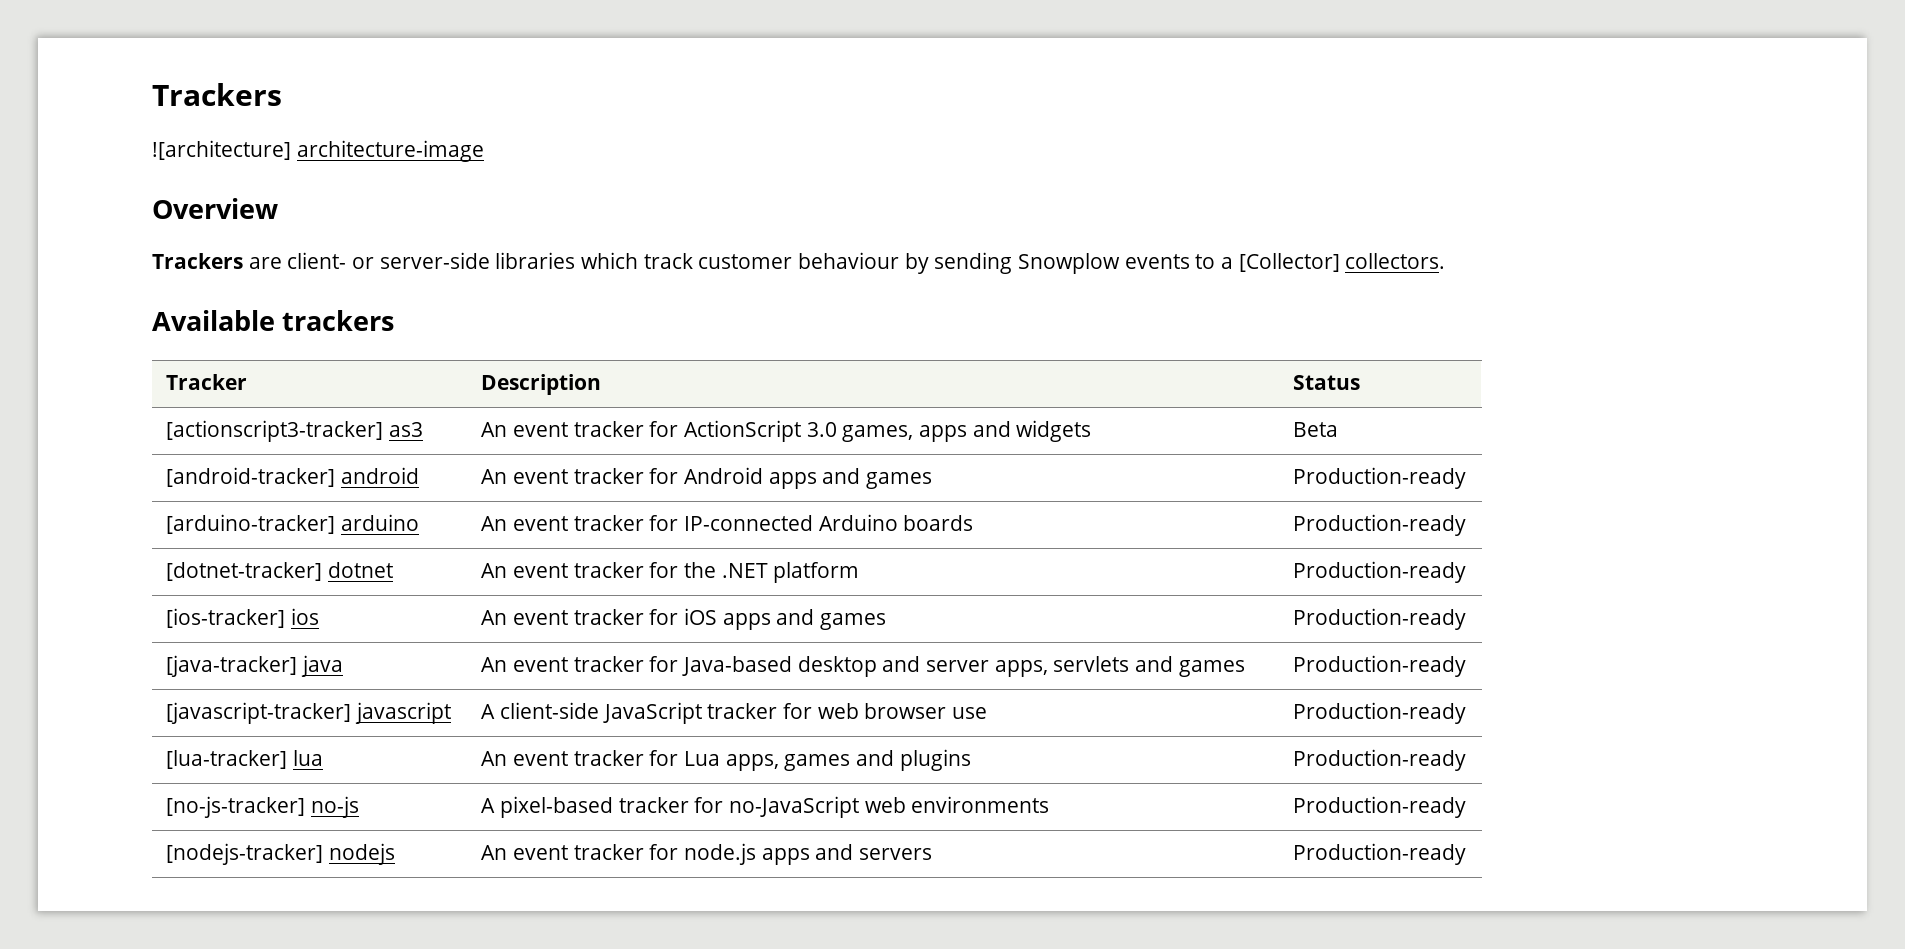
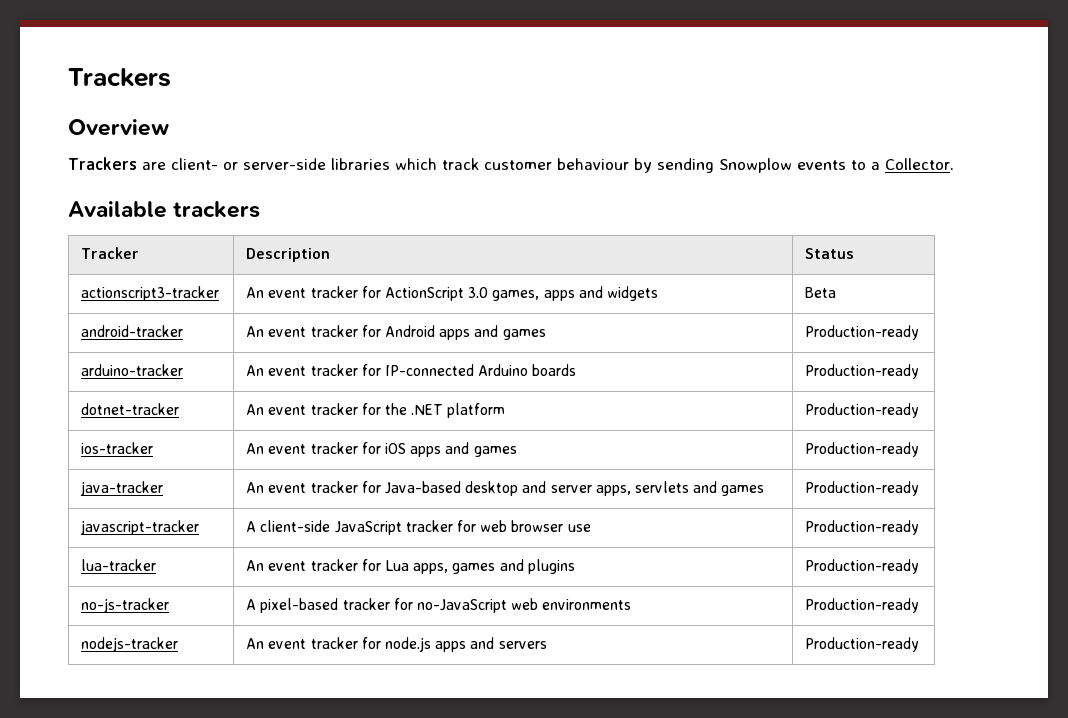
[152,83,282,106] [152,140,484,162] Trackers // ![architecture] architecture-image -> [68,68,171,87] Trackers
[1238,253,1446,272] [Collector] collectors. -> [884,158,954,170] Collector.
[166,420,423,442] [actionscript3-tracker] as3 -> [81,286,220,301] actionscript3-tracker
[166,467,419,487] [android-tracker] android -> [81,325,184,337] android-tracker
[166,514,419,534] [arduino-tracker] arduino -> [81,364,184,376] arduino-tracker
[166,562,393,581] [dotnet-tracker] dotnet -> [81,403,180,415] dotnet-tracker
[166,608,319,628] [ios-tracker] ios -> [81,442,154,454] ios-tracker
[166,655,343,677] [java-tracker] java -> [80,481,164,496] java-tracker
[166,702,451,724] [javascript-tracker] javascript -> [80,520,200,535] javascript-tracker
[166,750,323,769] [lua-tracker] lua -> [81,559,157,571] lua-tracker
[166,796,359,818] [no-js-tracker] no-js -> [81,598,170,613] no-js-tracker
[166,843,395,865] [nodejs-tracker] nodejs -> [81,637,179,652] nodejs-tracker

